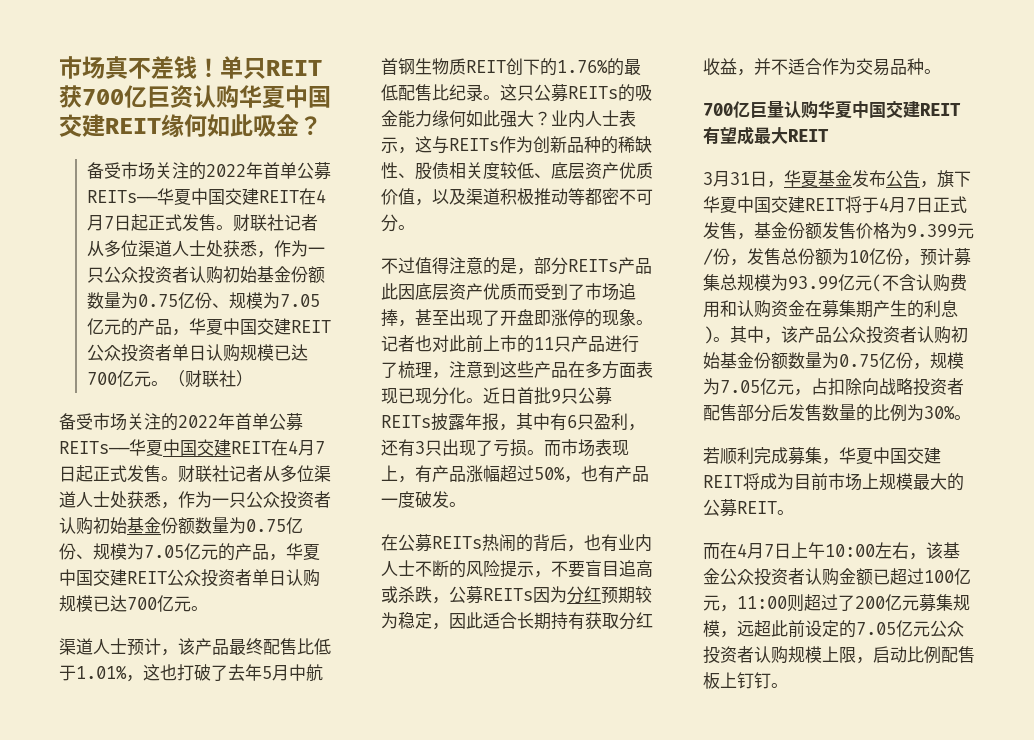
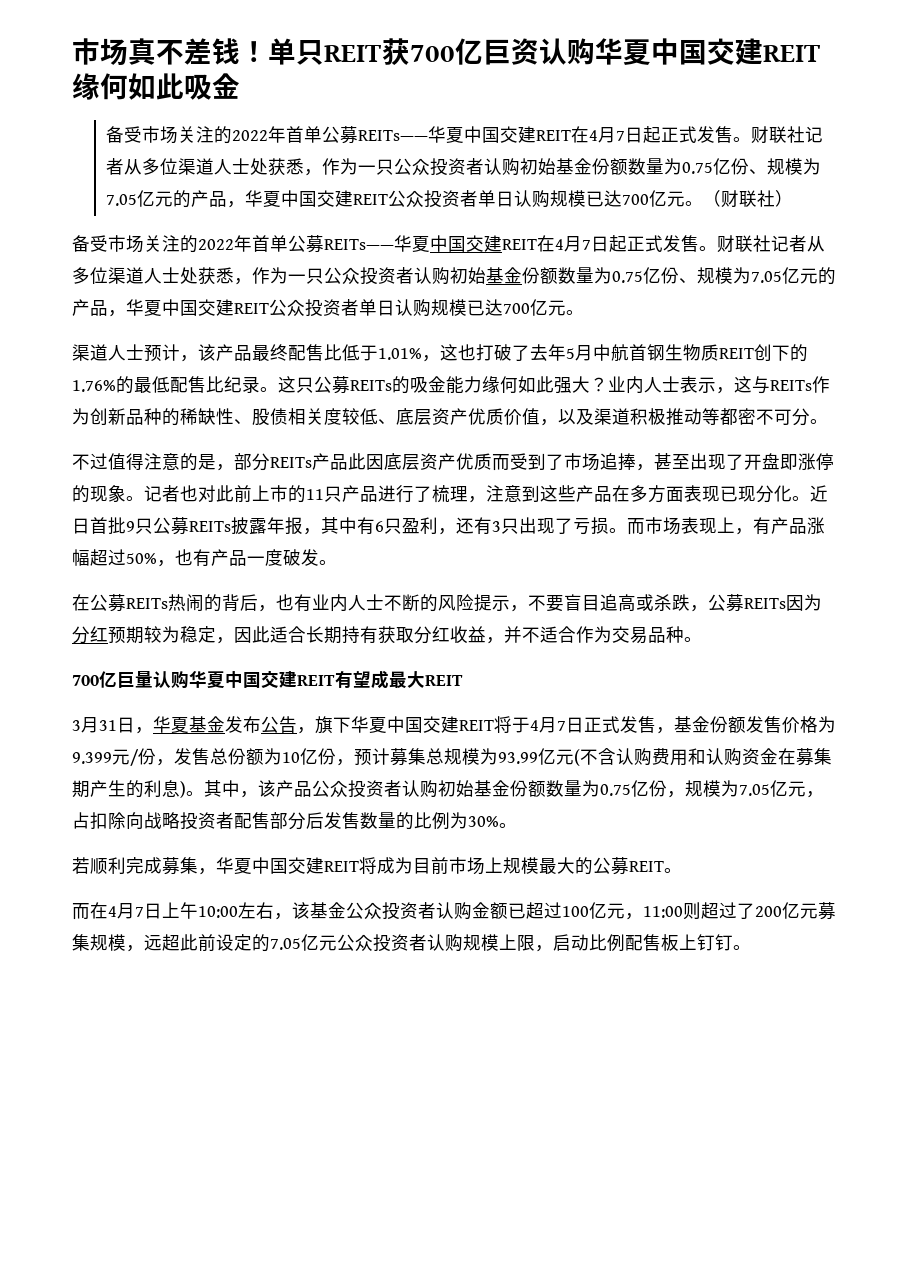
[299,116,322,135] ？ -> (240, 86) none

